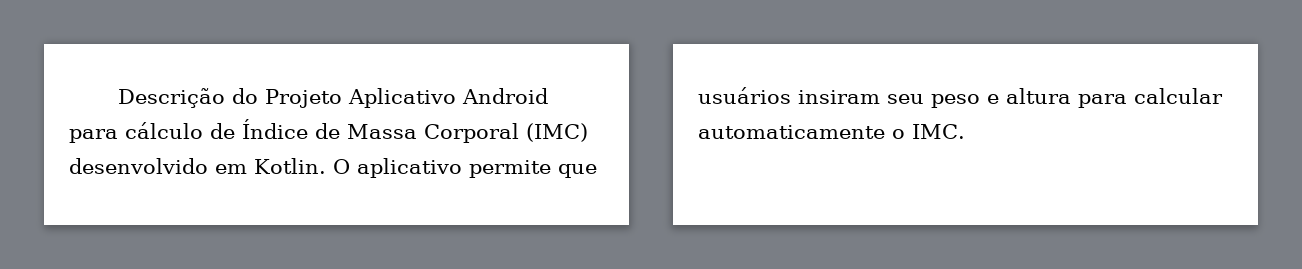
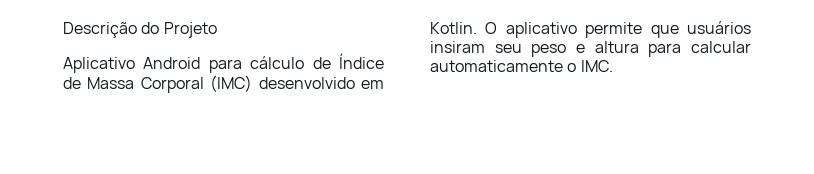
(343, 98) none -> (217, 30) //

